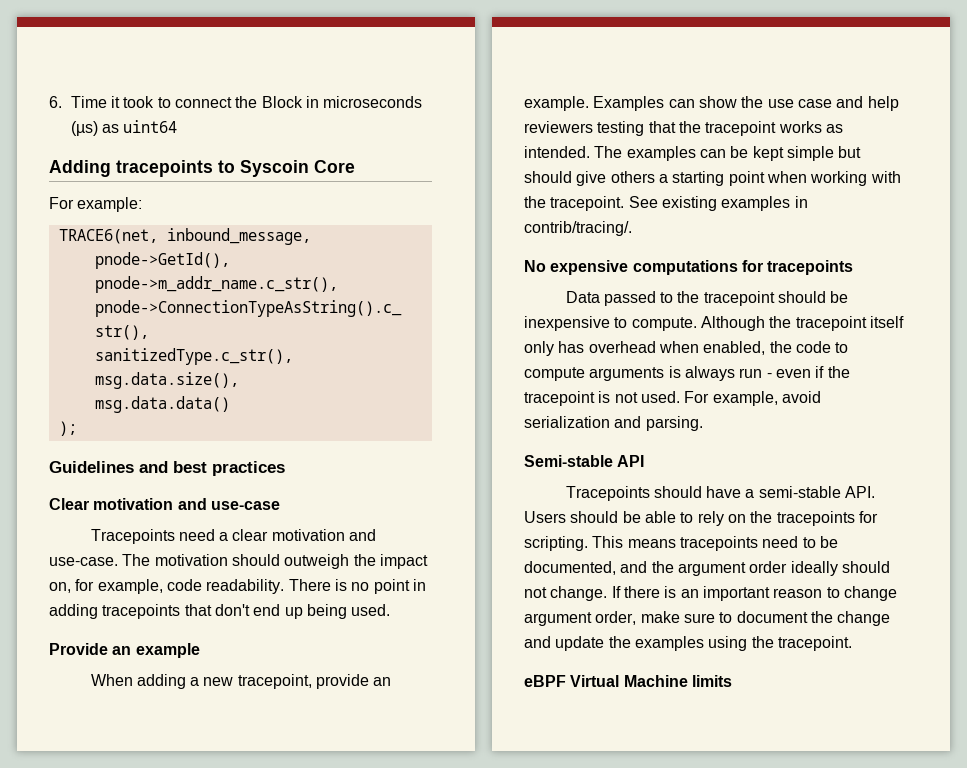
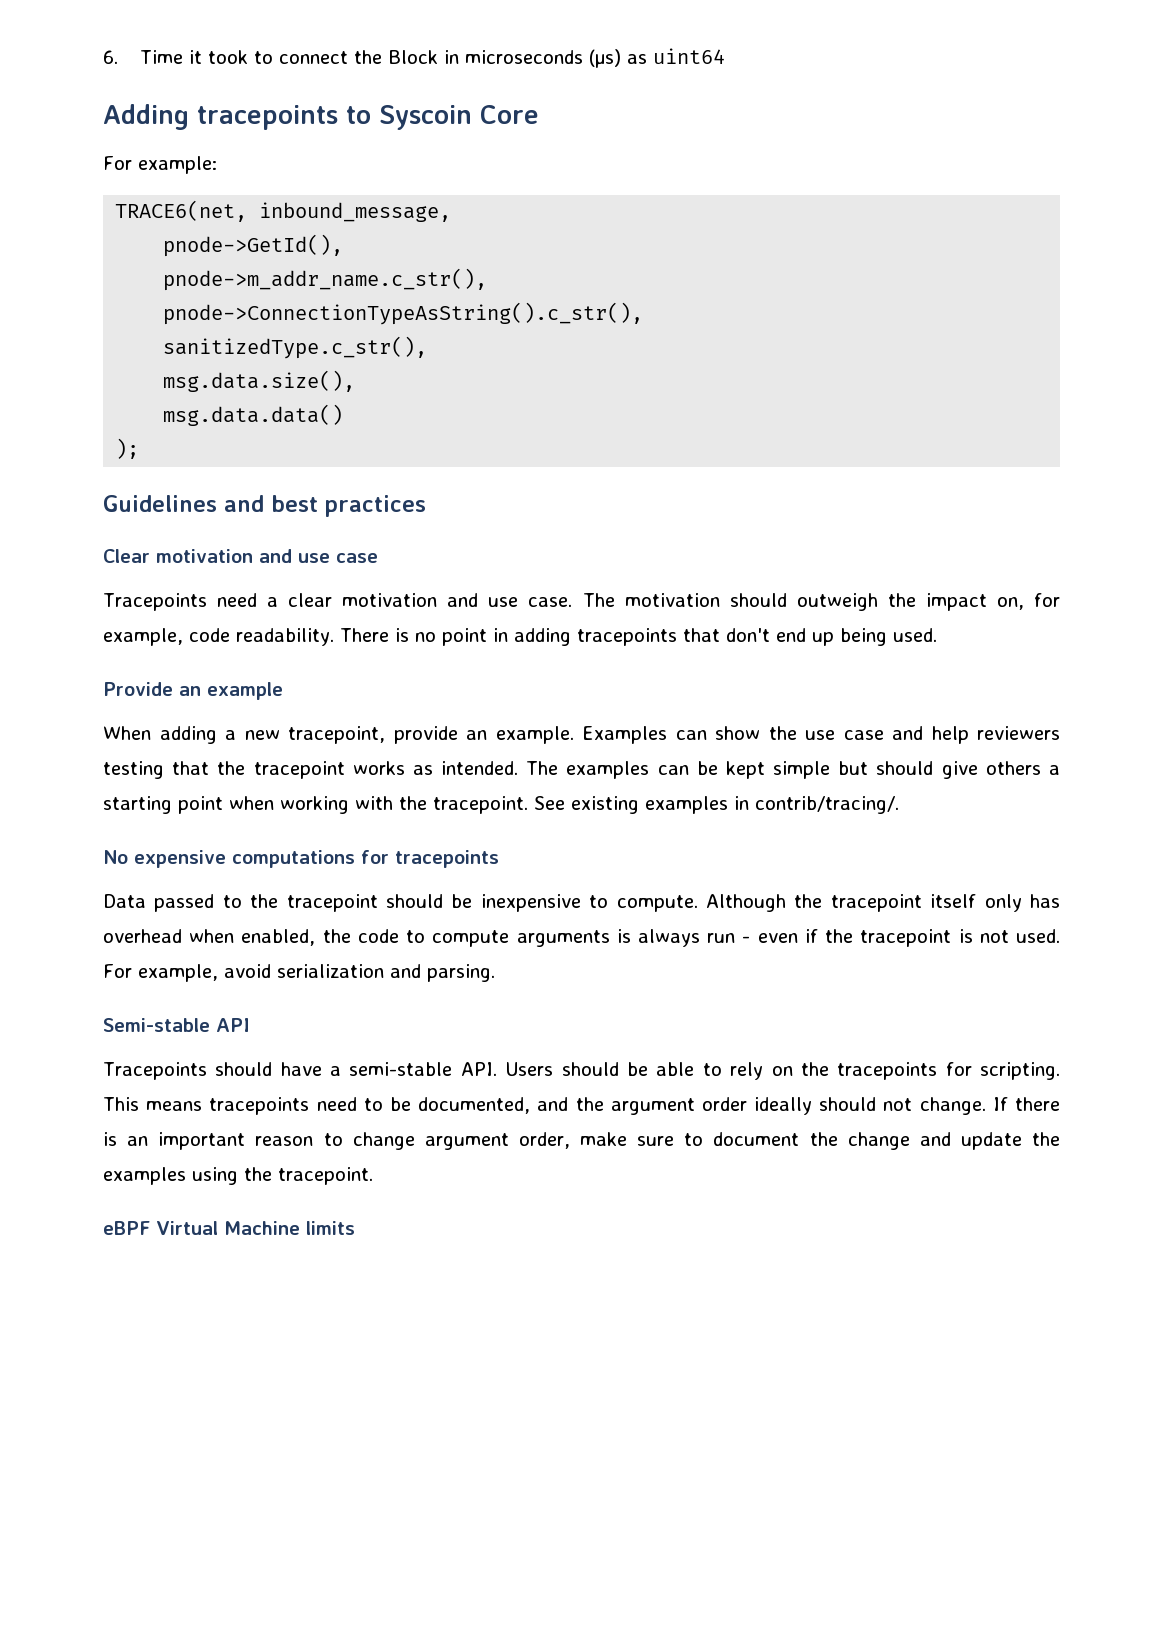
[210,501,280,510] use-case -> [298,553,378,563] use case
[49,557,118,566] use-case. -> [488,597,573,607] use case.

